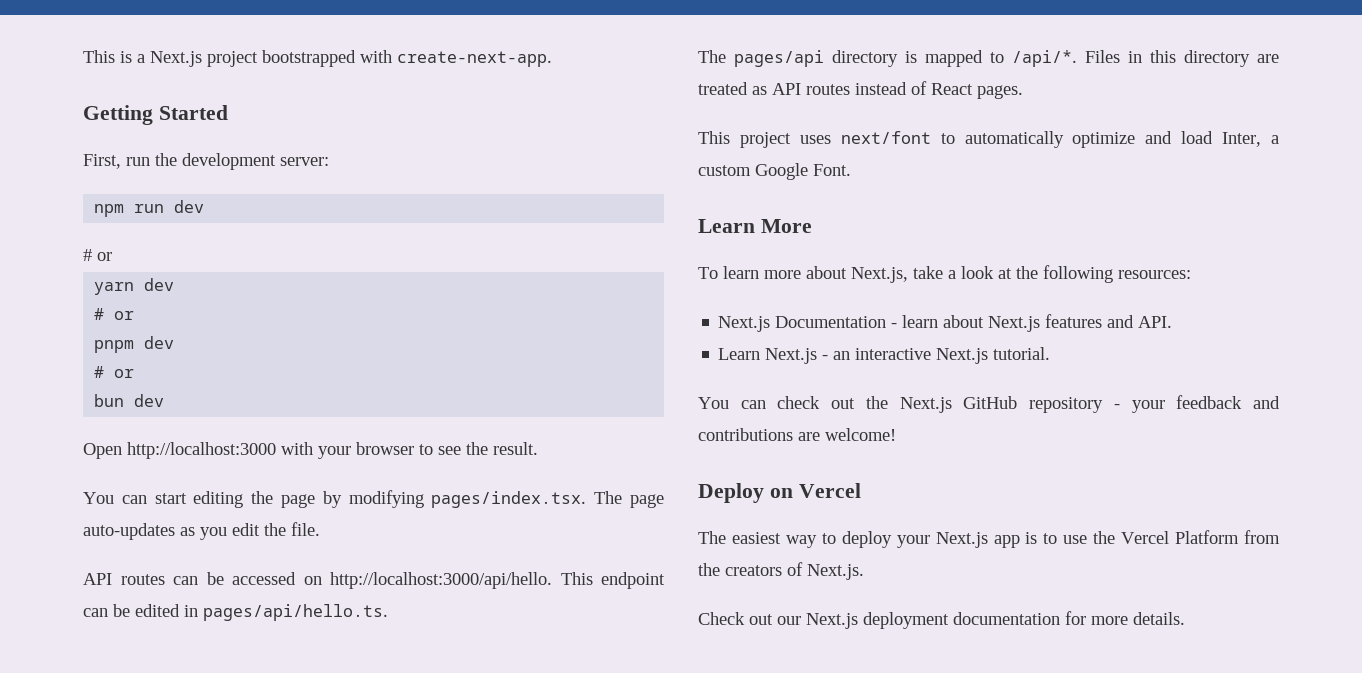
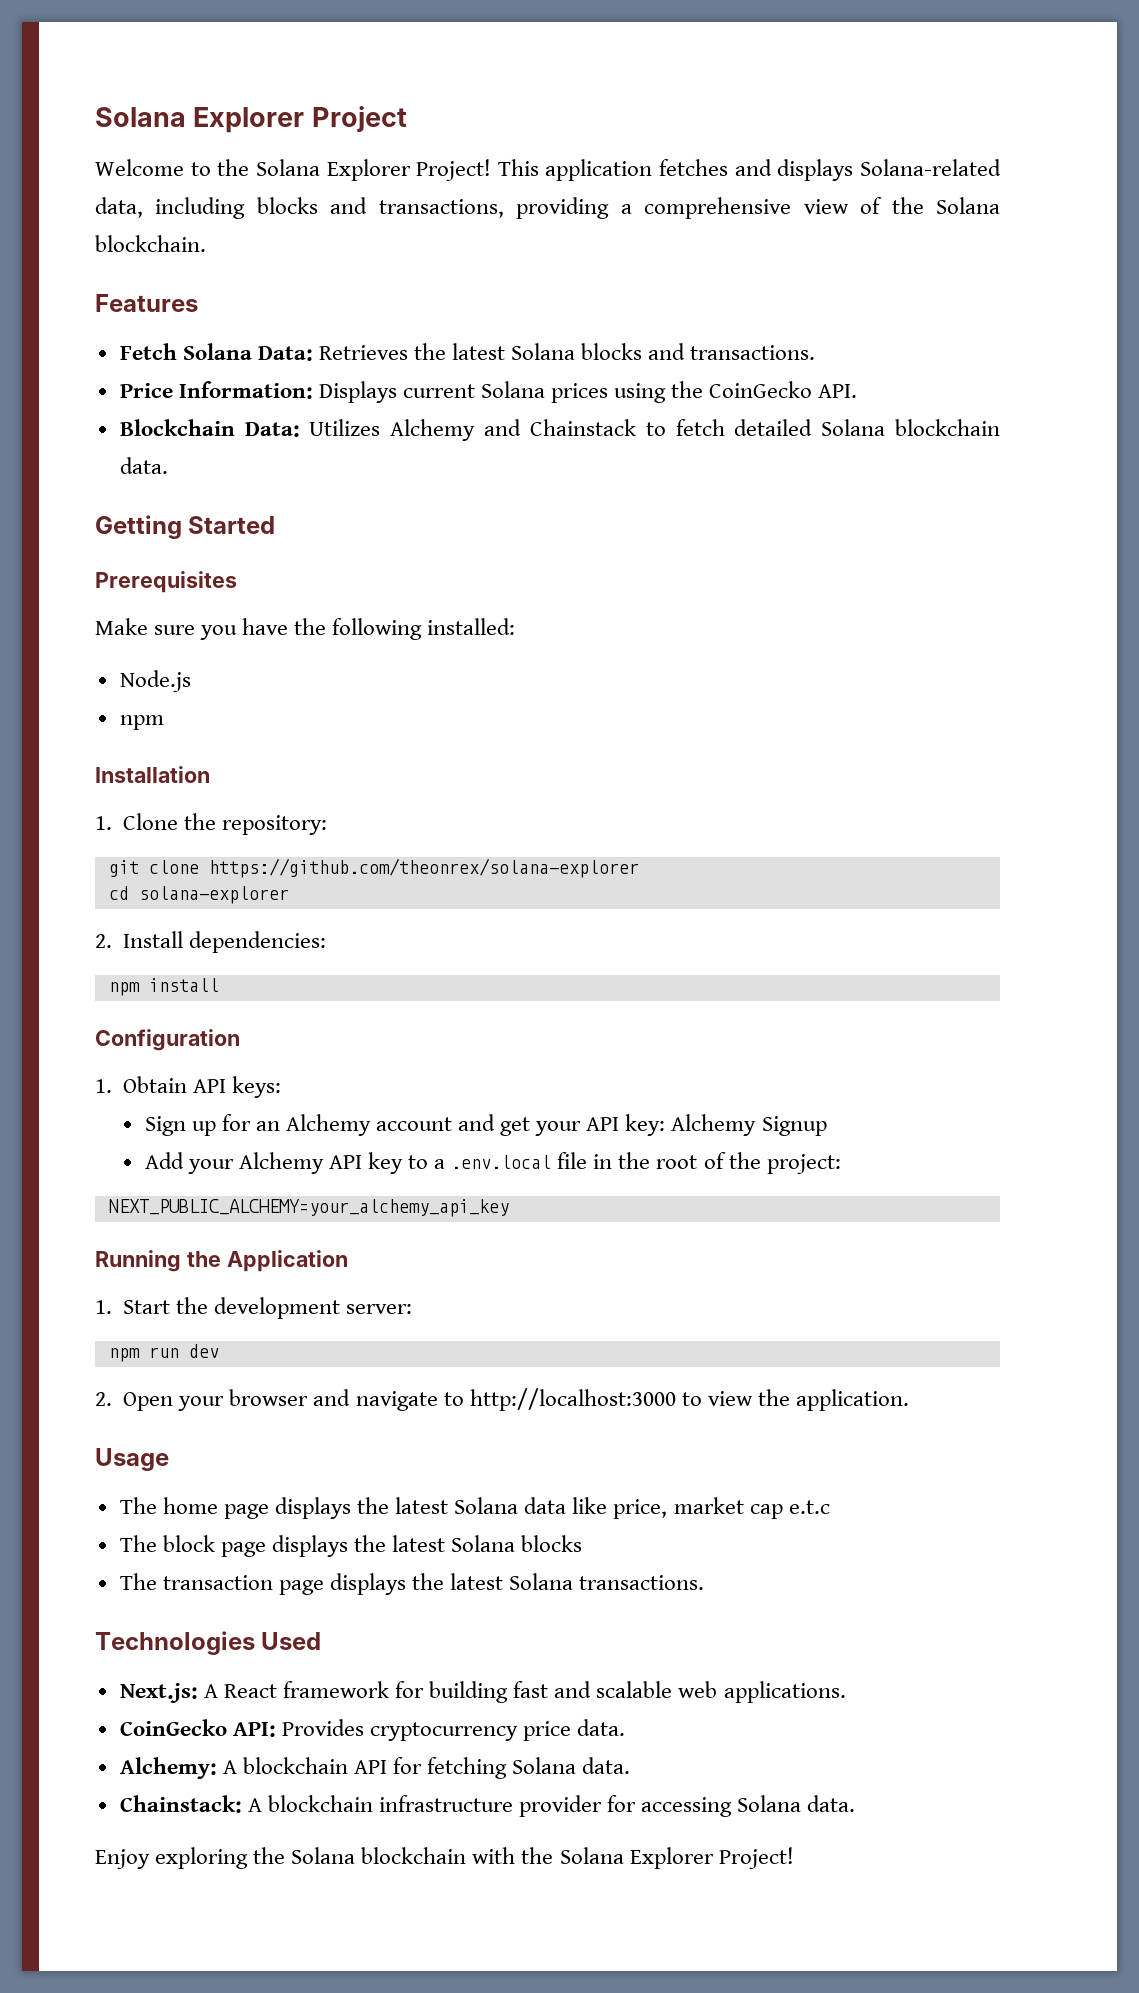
[83,50,552,67] [83,105,228,125] [83,154,150,169] This is a Next.js project bootstrapped with create-next-app. // Getting Started // First, run -> [95,106,407,133] [95,159,1001,181] [95,197,1001,219] [95,235,206,252] [95,294,198,312] [119,343,816,361] [119,381,858,403] [119,419,1001,441] [119,457,168,474] [95,515,276,539] [95,571,237,593] [95,618,516,640] [119,670,191,692] [119,715,164,730] [95,766,210,783] [95,813,328,835] [108,858,639,878] [108,886,289,904] [95,931,327,953] [108,978,219,996] [95,1029,240,1051] [95,1076,282,1098] [144,1114,827,1136] [144,1152,841,1174] [108,1199,509,1217] [95,1250,348,1272] [95,1300,171,1314] Solana Explorer Project // Welcome to the Solana Explorer Project! This application fetches and displays Solana-related data, including blocks and transactions, providing a comprehensive view of the Solana blockchain. // Features // Fetch Solana Data: Retrieves the latest Solana blocks and transactions. // Price Information: Displays current Solana prices using the CoinGecko API. // Blockchain Data: Utilizes Alchemy and Chainstack to fetch detailed Solana blockchain data. // Getting Started // Prerequisites // Make sure you have the following installed: // Node.js // npm // Installation // 1. Clone the repository: // git clone https://github.com/theonrex/solana-explorer // cd solana-explorer // 2. Install dependencies: // npm install // Configuration // 1. Obtain API keys: // Sign up for an Alchemy account and get your API key: Alchemy Signup // Add your Alchemy API key to a .env.local file in the root of the project: // NEXT_PUBLIC_ALCHEMY=your_alchemy_api_key // Running the Application // 1. Start
[83,249,112,261] [94,278,175,295] [94,308,135,320] [94,336,175,353] [94,366,135,378] [94,394,165,407] [83,442,538,459] [83,490,664,508] [83,522,320,540] [83,572,665,589] [83,604,388,621] [698,50,1279,67] [698,81,1023,99] [698,131,1279,148] [698,163,851,180] [698,219,812,233] [698,265,1191,283] [718,314,1173,332] [718,347,1051,364] [698,395,1280,413] [698,428,896,441] [698,483,861,503] [698,530,1280,548] [698,562,864,580] [698,611,1185,629] # or // yarn dev // # or // pnpm dev // # or // bun dev // Open http://localhost:3000 with your browser to see the result. // You can start editing the page by modifying pages/index.tsx. The page auto-updates as you edit the file. // API routes can be accessed on http://localhost:3000/api/hello. This endpoint can be edited in pages/api/hello.ts. // The pages/api directory is mapped to /api/*. Files in this directory are treated as API routes instead of React pages. // This project uses next/font to automatically optimize and load Inter, a custom Google Font. // Learn More // To learn more about Next.js, take a look at the following resources: // Next.js Documentation - learn about Next.js features and API. // Learn Next.js - an interactive Next.js tutorial. // You can check out the Next.js GitHub repository - your feedback and contributions are welcome! // Deploy on Vercel // The easiest way to deploy your Next.js app is to use the Vercel Platform from the creators of Next.js. // Check out our Next.js deployment documentation for more details. -> [95,1388,910,1411] [95,1448,169,1471] [119,1497,830,1519] [119,1535,583,1557] [119,1573,705,1595] [95,1631,322,1655] [119,1681,846,1703] [119,1719,626,1741] [119,1757,631,1779] [119,1795,856,1817] [95,1847,794,1869] 2. Open your browser and navigate to http://localhost:3000 to view the application. // Usage // The home page displays the latest Solana data like price, market cap e.t.c // The block page displays the latest Solana blocks // The transaction page displays the latest Solana transactions. // Technologies Used // Next.js: A React framework for building fast and scalable web applications. // CoinGecko API: Provides cryptocurrency price data. // Alchemy: A blockchain API for fetching Solana data. // Chainstack: A blockchain infrastructure provider for accessing Solana data. // Enjoy exploring the Solana blockchain with the Solana Explorer Project!

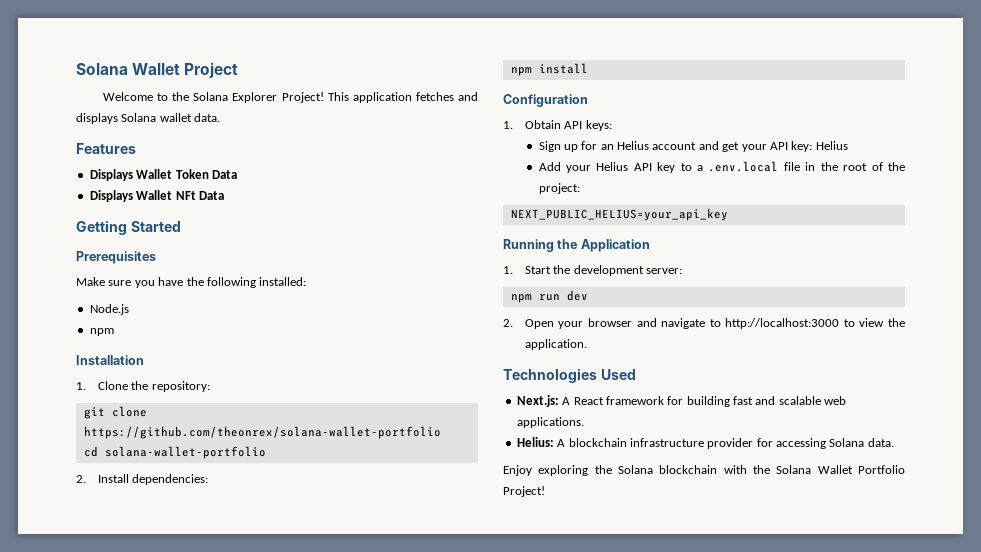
[95,107,305,133] Solana Explorer -> [76,63,181,75] Solana Wallet
[859,159,1001,176] [95,197,1001,219] [95,235,206,252] [95,294,198,312] [119,343,816,361] [119,381,858,403] [119,419,1001,441] [119,457,168,474] Solana-related data, including blocks and transactions, providing a comprehensive view of the Solana blockchain. // Features // Fetch Solana Data: Retrieves the latest Solana blocks and transactions. // Price Information: Displays current Solana prices using the CoinGecko API. // Blockchain Data: Utilizes Alchemy and Chainstack to fetch detailed Solana blockchain data. -> [121,113,221,122] [76,143,136,154] [89,169,237,181] [89,190,224,202] Solana wallet data. // Features // Displays Wallet Token Data // Displays Wallet NFt Data
[208,858,639,878] https://github.com/theonrex/solana-explorer -> [83,426,441,439] https://github.com/theonrex/solana-wallet-portfolio
[138,886,289,904] solana-explorer -> [104,446,266,459] solana-wallet-portfolio
[285,1114,371,1136] Alchemy -> [617,141,650,150] Helius
[671,1114,827,1136] Alchemy Signup -> [815,141,848,150] Helius
[238,1152,324,1174] Alchemy -> [596,162,629,171] Helius
[108,1199,509,1217] NEXT_PUBLIC_ALCHEMY=your_alchemy_api_key -> [510,208,728,221] NEXT_PUBLIC_HELIUS=your_api_key
[95,1448,169,1471] [119,1497,830,1519] [119,1535,583,1557] [119,1573,705,1595] // Usage // The home page displays the latest Solana data like price, market cap e.t.c // The block page displays the latest Solana blocks // The transaction page displays the latest Solana transactions. -> (587, 344) none
[119,1719,626,1741] [119,1757,631,1779] [119,1795,242,1813] CoinGecko API: Provides cryptocurrency price data. // Alchemy: A blockchain API for fetching Solana data. // Chainstack: -> [516,437,554,447] Helius:
[629,1847,714,1869] Explorer -> [817,465,905,474] Wallet Portfolio

